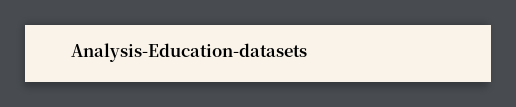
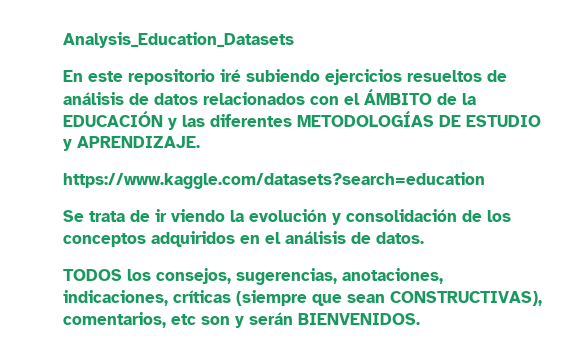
[71,43,307,62] Analysis-Education-datasets -> [63,32,294,48] [63,69,507,85] [63,89,476,105] [63,111,541,130] [63,136,200,151] [63,172,485,189] [63,209,511,225] [63,231,424,247] [63,268,443,285] [63,290,542,306] [63,312,420,328] Analysis_Education_Datasets // En este repositorio iré subiendo ejercicios resueltos de análisis de datos relacionados con el ÁMBITO de la EDUCACIÓN y las diferentes METODOLOGÍAS DE ESTUDIO y APRENDIZAJE. // https://www.kaggle.com/datasets?search=education // Se trata de ir viendo la evolución y consolidación de los conceptos adquiridos en el análisis de datos. // TODOS los consejos, sugerencias, anotaciones, indicaciones, críticas (siempre que sean CONSTRUCTIVAS), comentarios, etc son y serán BIENVENIDOS.

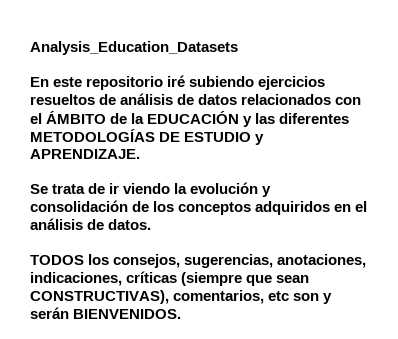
[63,172,485,189] // https://www.kaggle.com/datasets?search=education -> (140, 154) none

